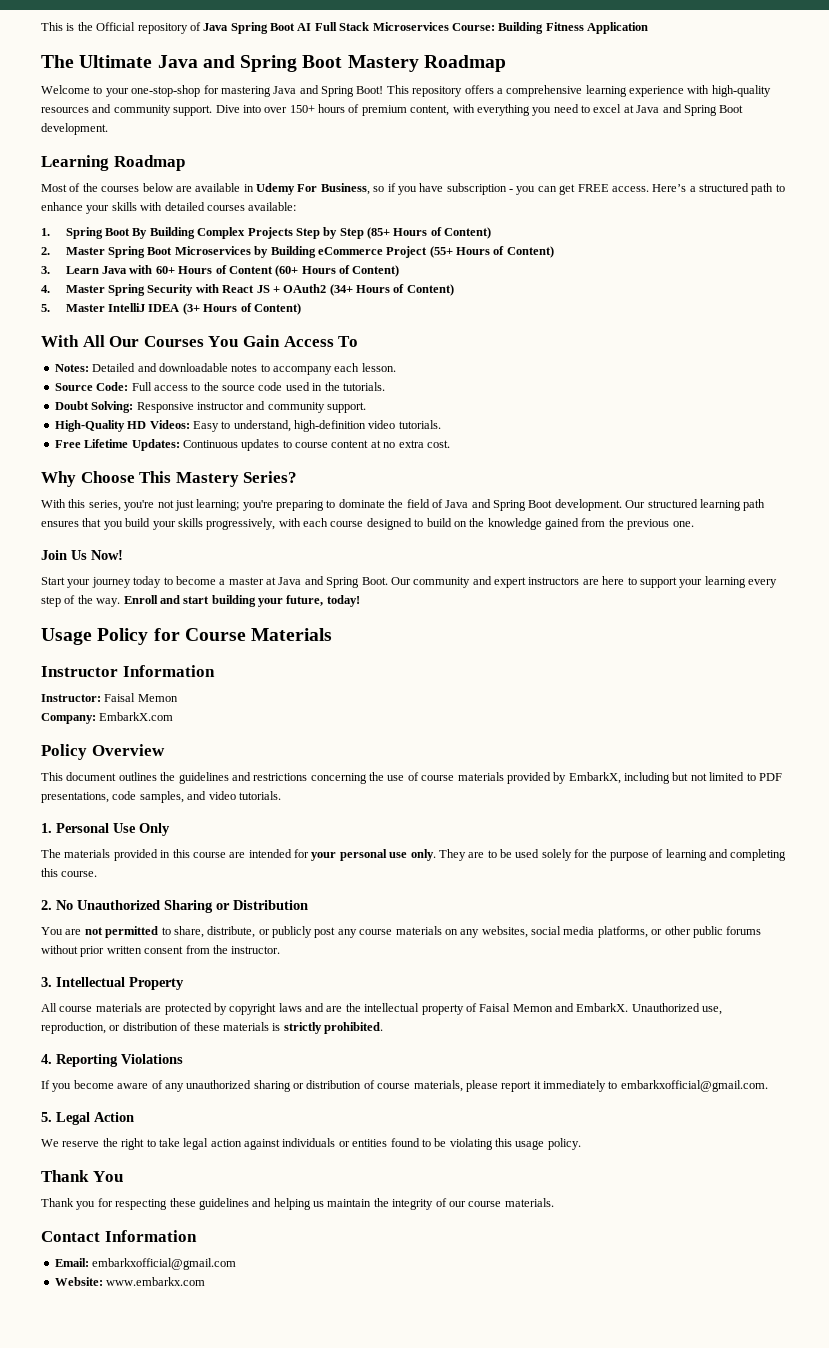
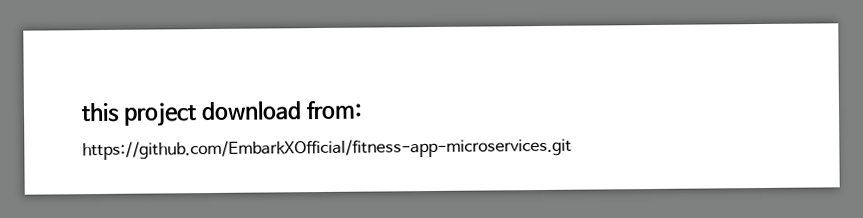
[41,22,648,34] [41,55,506,72] [41,85,771,97] [41,104,744,116] [41,123,108,135] [41,155,185,171] [41,183,785,195] [41,202,297,214] [41,227,492,239] [41,246,554,258] [41,265,400,277] [41,284,454,296] [41,303,301,315] [41,335,359,347] [54,363,396,375] [54,382,385,391] [54,401,366,413] [54,420,441,432] [54,439,450,451] [41,471,298,487] [41,499,766,511] [41,518,694,530] [41,550,123,560] [41,576,777,588] [41,595,360,607] [41,628,333,645] [41,665,215,677] [41,693,178,702] [41,712,174,724] [41,744,165,760] [41,772,782,784] [41,791,281,803] [41,823,170,836] [41,849,787,861] [41,868,98,877] [41,900,308,913] [41,926,762,938] [41,945,281,957] [41,977,184,990] [41,1003,723,1015] [41,1022,383,1034] [41,1054,183,1067] [41,1080,768,1092] [41,1112,134,1125] [41,1138,581,1150] [41,1170,123,1182] [41,1198,554,1210] [41,1230,197,1242] [54,1258,237,1270] [54,1277,206,1286] This is the Official repository of Java Spring Boot AI Full Stack Microservices Course: Building Fitness Application // The Ultimate Java and Spring Boot Mastery Roadmap // Welcome to your one-stop-shop for mastering Java and Spring Boot! This repository offers a comprehensive learning experience with high-quality resources and community support. Dive into over 150+ hours of premium content, with everything you need to excel at Java and Spring Boot development. // Learning Roadmap // Most of the courses below are available in Udemy For Business, so if you have subscription - you can get FREE access. Here’s a structured path to enhance your skills with detailed courses available: // 1. Spring Boot By Building Complex Projects Step by Step (85+ Hours of Content) // 2. Master Spring Boot Microservices by Building eCommerce Project (55+ Hours of Content) // 3. Learn Java with 60+ Hours of Content (60+ Hours of Content) // 4. Master Spring Security with React JS + OAuth2 (34+ Hours of Content) // 5. Master IntelliJ IDEA (3+ Hours of Content) // With All Our Courses You Gain Access To // Notes: Detailed and downloadable notes to accompany each lesson. // Source Code: Full access to the source code used in the tutorials. // Doubt Solving: Responsive instructor and community support. // High-Quality HD Videos: Easy to understand, high-definition video tutorials. // Free Lifetime Updates: Continuous updates to course content at no extra cost. // Why Choose This Mastery Series? // With this series, you're not just learning; you're preparing to dominate the field of Java and Spring Boot development. Our structured learning path ensures that you build your skills progressively, with each course designed to build on the knowledge gained from the previous one. // Join Us Now! // Start your journey today to become a master at Java and Spring Boot. Our community and expert instructors are here to support your learning every step of the way. Enroll and start building your future, today! // Usage Policy for Course Materials // Instructor Information // Instructor: Faisal Memon // Company: EmbarkX.com // Policy Overview // This document outlines the guidelines and restrictions concerning the use of course materials provided by EmbarkX, including but not limited to PDF presentations, code samples, and video tutorials. // 1. Personal Use Only // The materials provided in this course are intended for your personal use only. They are to be used solely for the purpose of learning and completing this course. // 2. No Unauthorized Sharing or Distribution // You are not permitted to share, distribute, or publicly post any course materials on any websites, social media platforms, or other public forums without prior written consent from the instructor. // 3. Intellectual Property // All course materials are protected by copyright laws and are the intellectual property of Faisal Memon and EmbarkX. Unauthorized use, reproduction, or distribution of these materials is strictly prohibited. // 4. Reporting Violations // If you become aware of any unauthorized sharing or distribution of course materials, please report it immediately to embarkxofficial@gmail.com. // 5. Legal Action // We reserve the right to take legal action against individuals or entities found to be violating this usage policy. // Thank You // Thank you for respecting these guidelines and helping us maintain the integrity of our course materials. // Contact Information // Email: embarkxofficial@gmail.com // Website: www.embarkx.com -> [81,100,363,127] [82,137,572,161] this project download from: // https://github.com/EmbarkXOfficial/fitness-app-microservices.git

